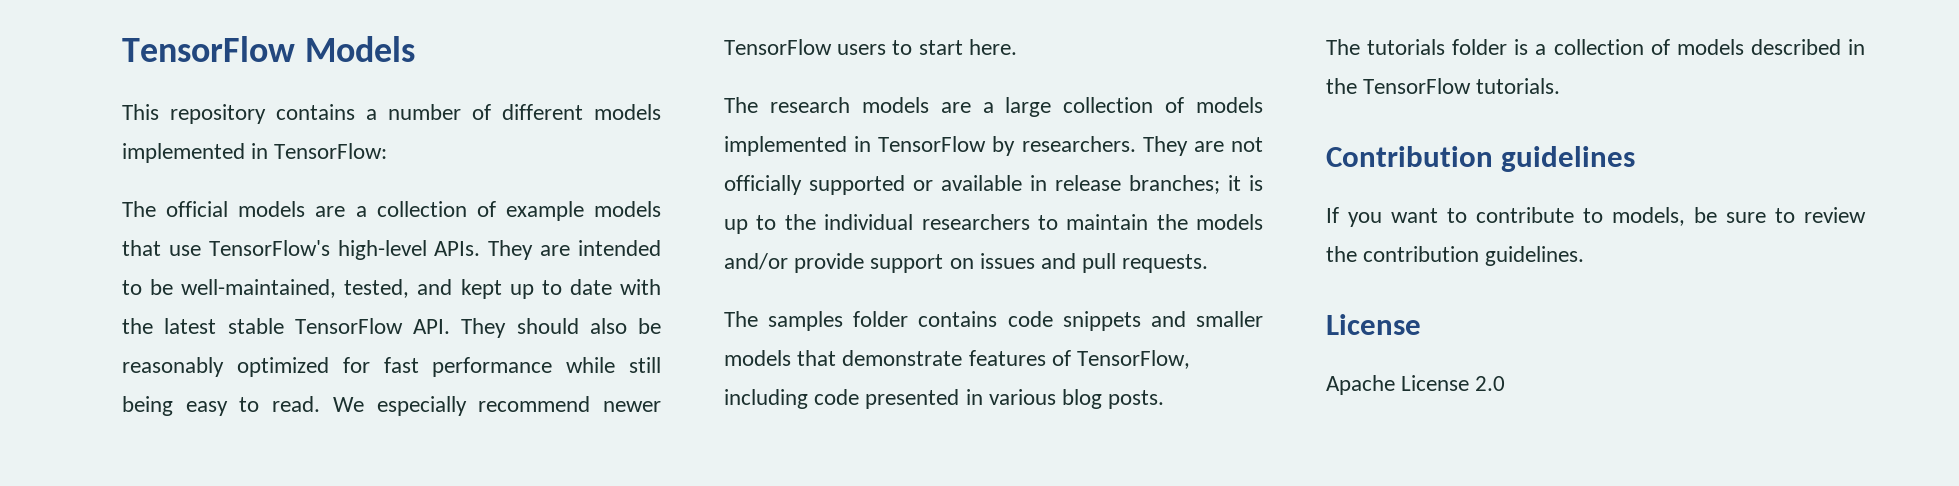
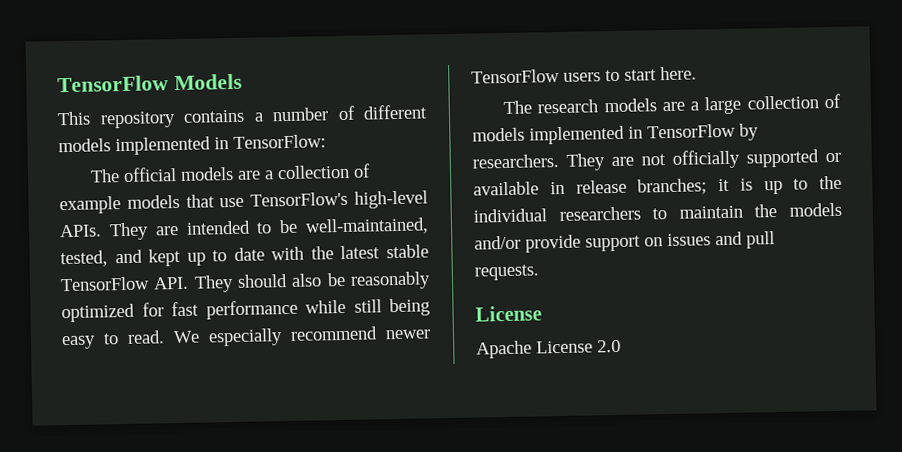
[724,311,1263,331] [724,350,1191,369] [724,389,1165,409] [1326,39,1865,55] [1326,78,1561,94] [1326,146,1636,172] [1326,207,1866,227] [1326,246,1585,266] // The samples folder contains code snippets and smaller models that demonstrate features of TensorFlow, including code presented in various blog posts. // The tutorials folder is a collection of models described in the TensorFlow tutorials. // Contribution guidelines // If you want to contribute to models, be sure to review the contribution guidelines. -> (539, 272) none

